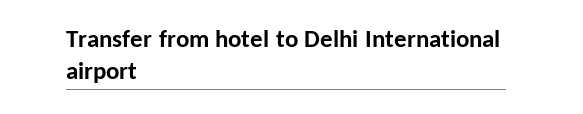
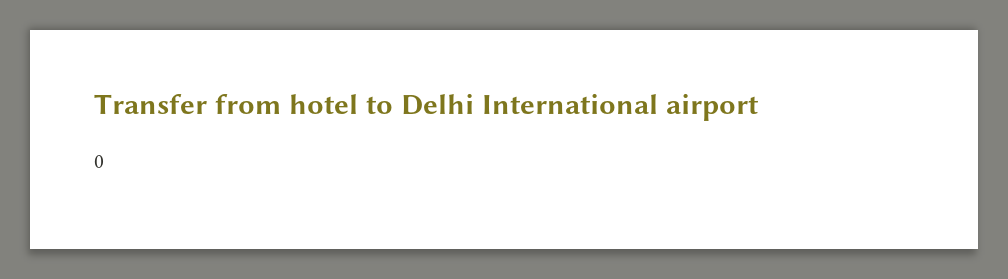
(137, 72) none -> [94,155,104,168] // 0

